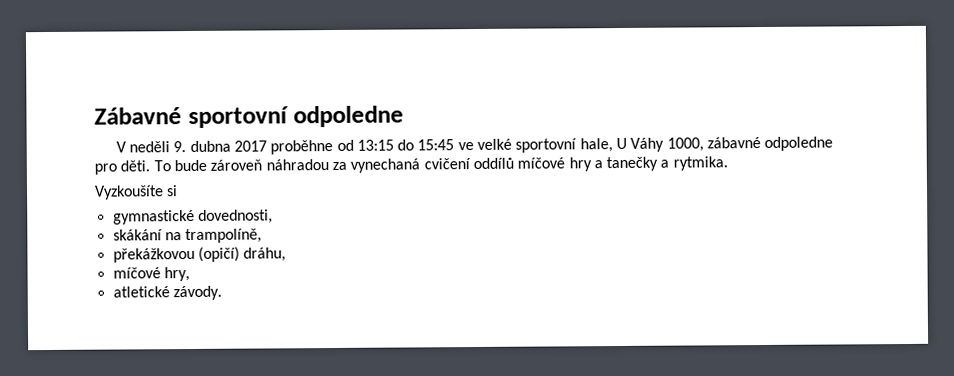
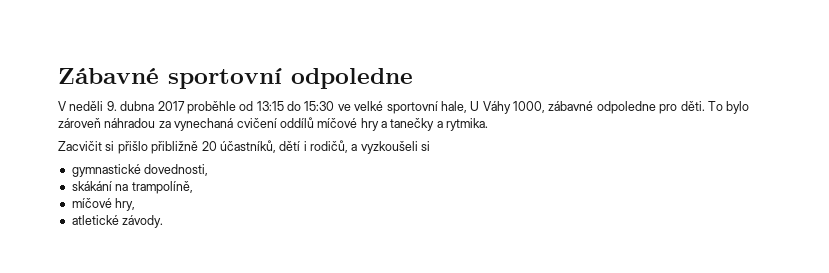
[270,139,334,155] proběhne -> [186,101,236,114] proběhle
[417,139,455,151] 15:45 -> [304,101,335,111] 15:30
[173,159,207,172] bude -> [726,101,750,114] bylo
[94,185,164,200] Vyzkoušíte -> [58,140,418,154] Zacvičit si přišlo přibližně 20 účastníků, dětí i rodičů, a vyzkoušeli
[112,246,287,263] // překážkovou (opičí) dráhu, -> (193, 187) none

